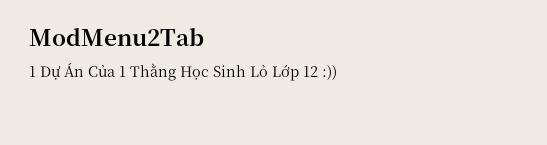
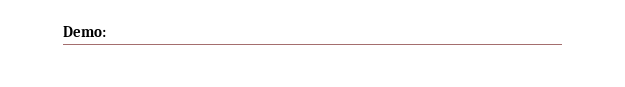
[29,28,204,46] [29,62,337,81] ModMenu2Tab // 1 Dự Án Của 1 Thằng Học Sinh Lỏ Lớp 12 :)) -> [63,26,106,37] Demo:

